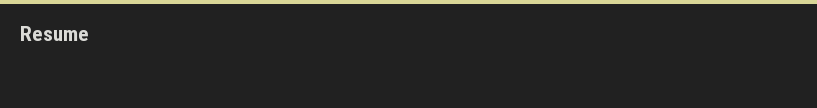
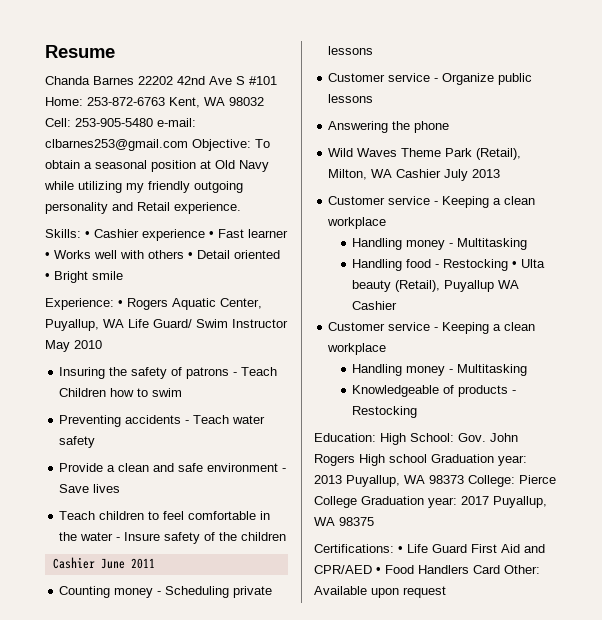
(89, 33) none -> [45,76,277,85] [45,97,264,108] [45,118,196,127] [45,139,270,151] [45,160,269,172] [44,181,243,193] [45,202,241,214] [45,229,288,241] [45,250,280,259] [45,271,123,283] [45,298,262,310] [45,319,288,331] [45,340,102,352] [59,367,278,379] [59,388,183,397] [59,415,266,427] [59,436,96,448] [59,463,287,472] [59,484,121,493] [59,511,271,520] [59,532,287,544] [52,557,155,569] [59,586,273,598] [328,46,374,55] [328,73,533,85] [328,94,374,103] [328,121,450,133] [328,148,522,160] [328,169,501,181] [328,196,536,208] [327,217,387,229] [352,238,528,250] [352,259,546,271] [352,280,520,292] [352,301,398,310] [328,322,536,334] [327,343,387,355] [352,364,528,376] [352,385,517,397] [352,406,418,418] [314,433,518,445] [314,454,527,466] [314,475,556,487] [314,496,547,508] [314,517,374,526] [314,544,545,553] [314,565,540,574] [314,586,446,598] // Chanda Barnes 22202 42nd Ave S #101 Home: 253-872-6763 Kent, WA 98032 Cell: 253-905-5480 e-mail: clbarnes253@gmail.com Objective: To obtain a seasonal position at Old Navy while utilizing my friendly outgoing personality and Retail experience. // Skills: • Cashier experience • Fast learner • Works well with others • Detail oriented • Bright smile // Experience: • Rogers Aquatic Center, Puyallup, WA Life Guard/ Swim Instructor May 2010 // Insuring the safety of patrons - Teach Children how to swim // Preventing accidents - Teach water safety // Provide a clean and safe environment - Save lives // Teach children to feel comfortable in the water - Insure safety of the children // Cashier June 2011 // Counting money - Scheduling private lessons // Customer service - Organize public lessons // Answering the phone // Wild Waves Theme Park (Retail), Milton, WA Cashier July 2013 // Customer service - Keeping a clean workplace // Handling money - Multitasking // Handling food - Restocking • Ulta beauty (Retail), Puyallup WA Cashier // Customer service - Keeping a clean workplace // Handling money - Multitasking // Knowledgeable of products - Restocking // Education: High School: Gov. John Rogers High school Graduation year: 2013 Puyallup, WA 98373 College: Pierce College Graduation year: 2017 Puyallup, WA 98375 // Certifications: • Life Guard First Aid and CPR/AED • Food Handlers Card Other: Available upon request

